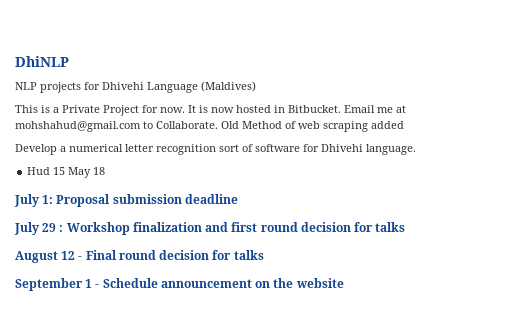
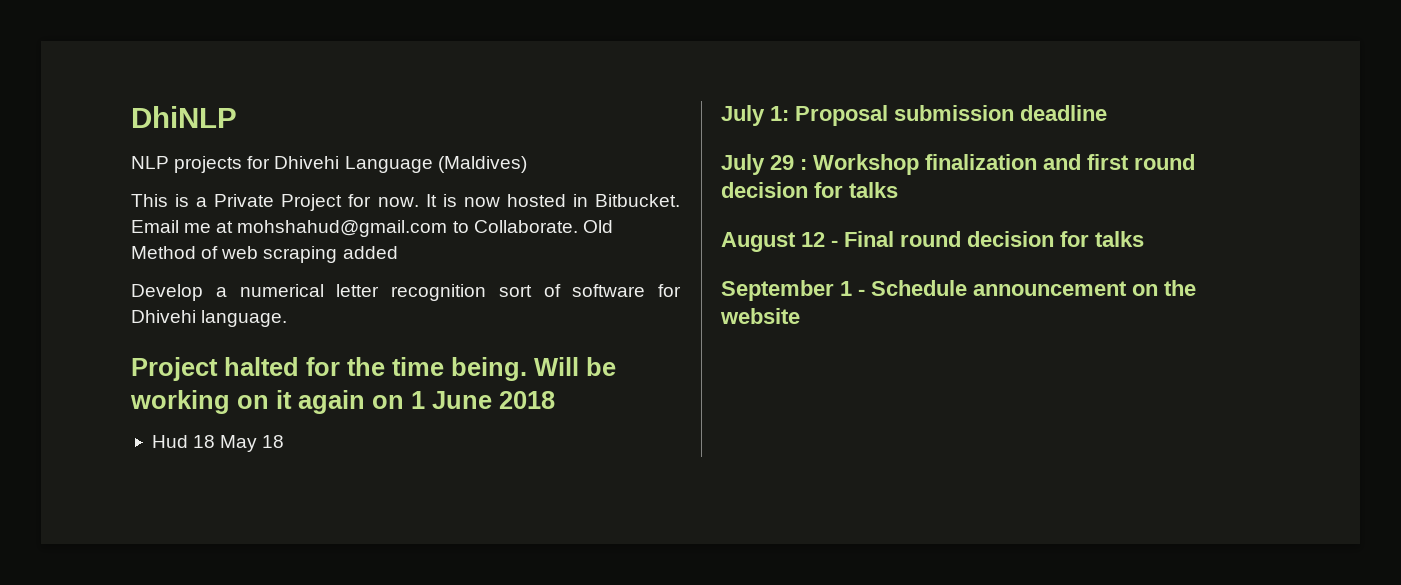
(416, 149) none -> [131,357,616,381] [130,390,555,414] // Project halted for the time being. Will be working on it again on 1 June 2018
[53,167,66,175] 15 -> [193,435,216,448] 18

